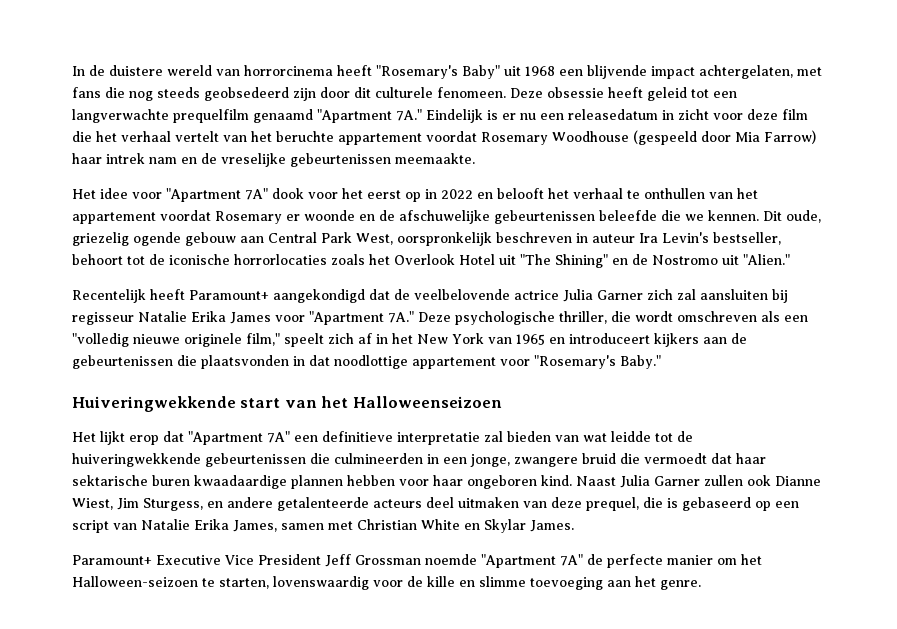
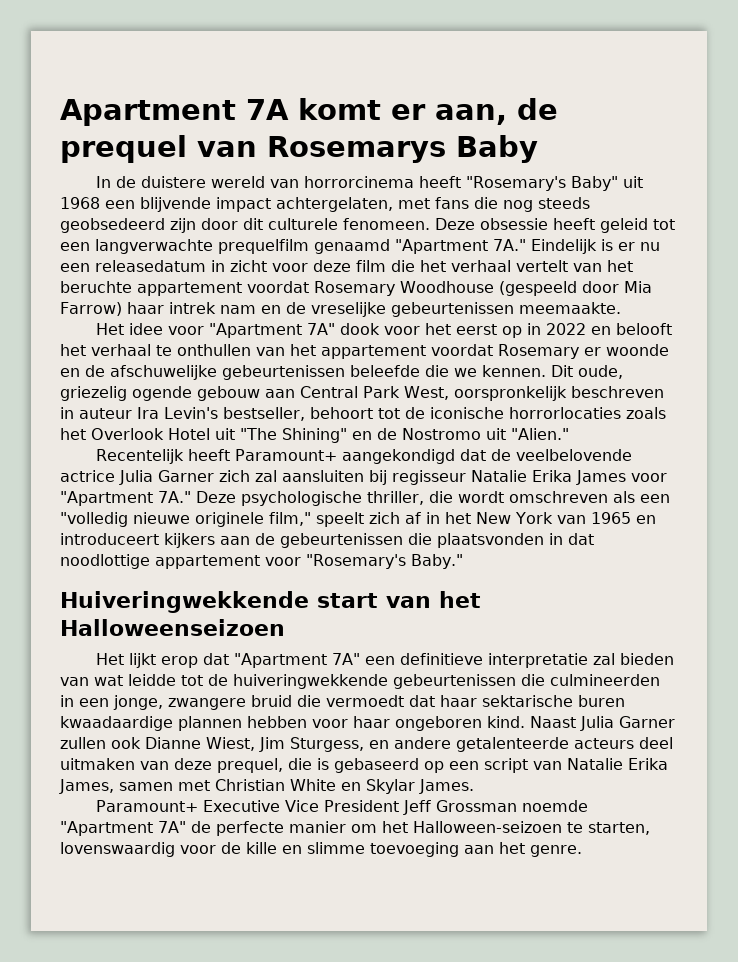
(72, 71) none -> [60,98,558,126] [60,135,538,163] Apartment 7A komt er aan, de prequel van Rosemarys Baby //

